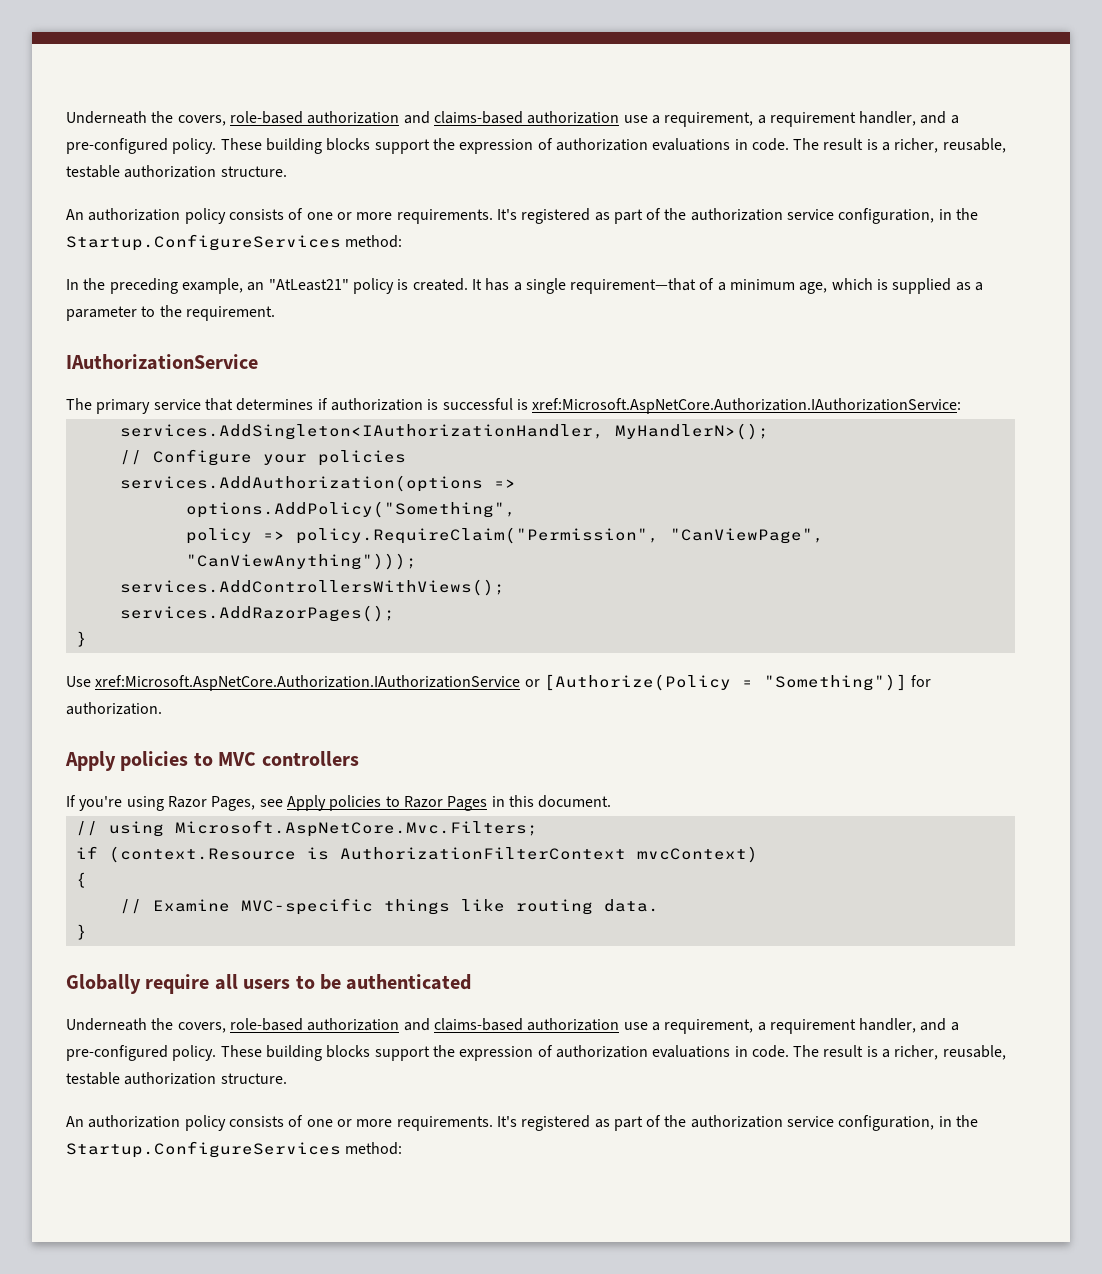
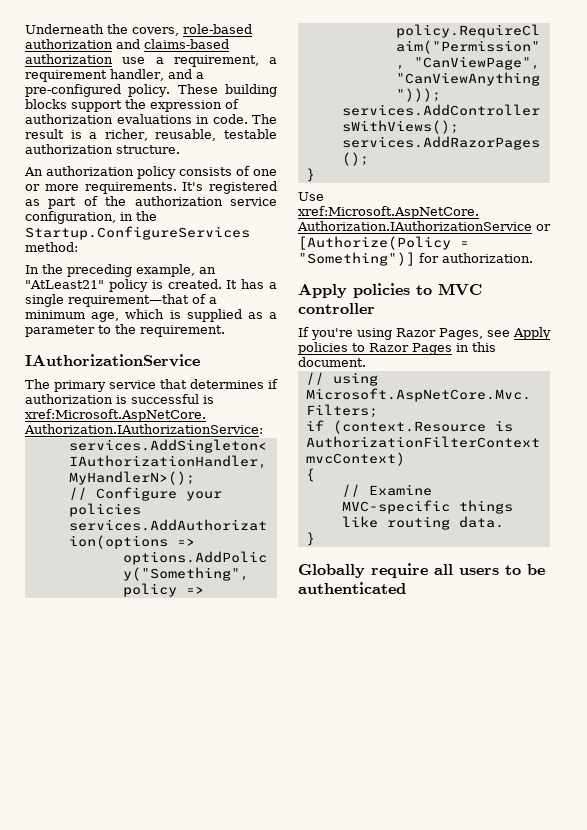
[261,751,359,766] controllers -> [298,303,375,314] controller
[66,1018,959,1034] [66,1045,1006,1061] [66,1072,287,1085] [66,1115,979,1131] [66,1141,403,1158] // Underneath the covers, role-based authorization and claims-based authorization use a requirement, a requirement handler, and a pre-configured policy. These building blocks support the expression of authorization evaluations in code. The result is a richer, reusable, testable authorization structure. // An authorization policy consists of one or more requirements. It's registered as part of the authorization service configuration, in the Startup.ConfigureServices method: -> (406, 588) none

